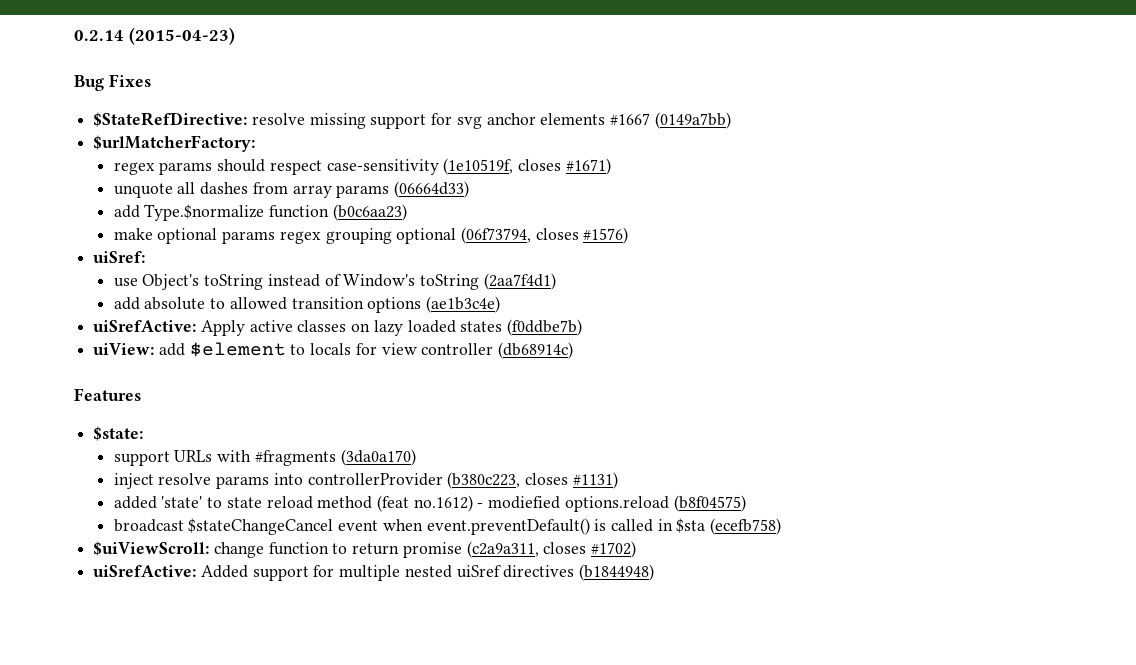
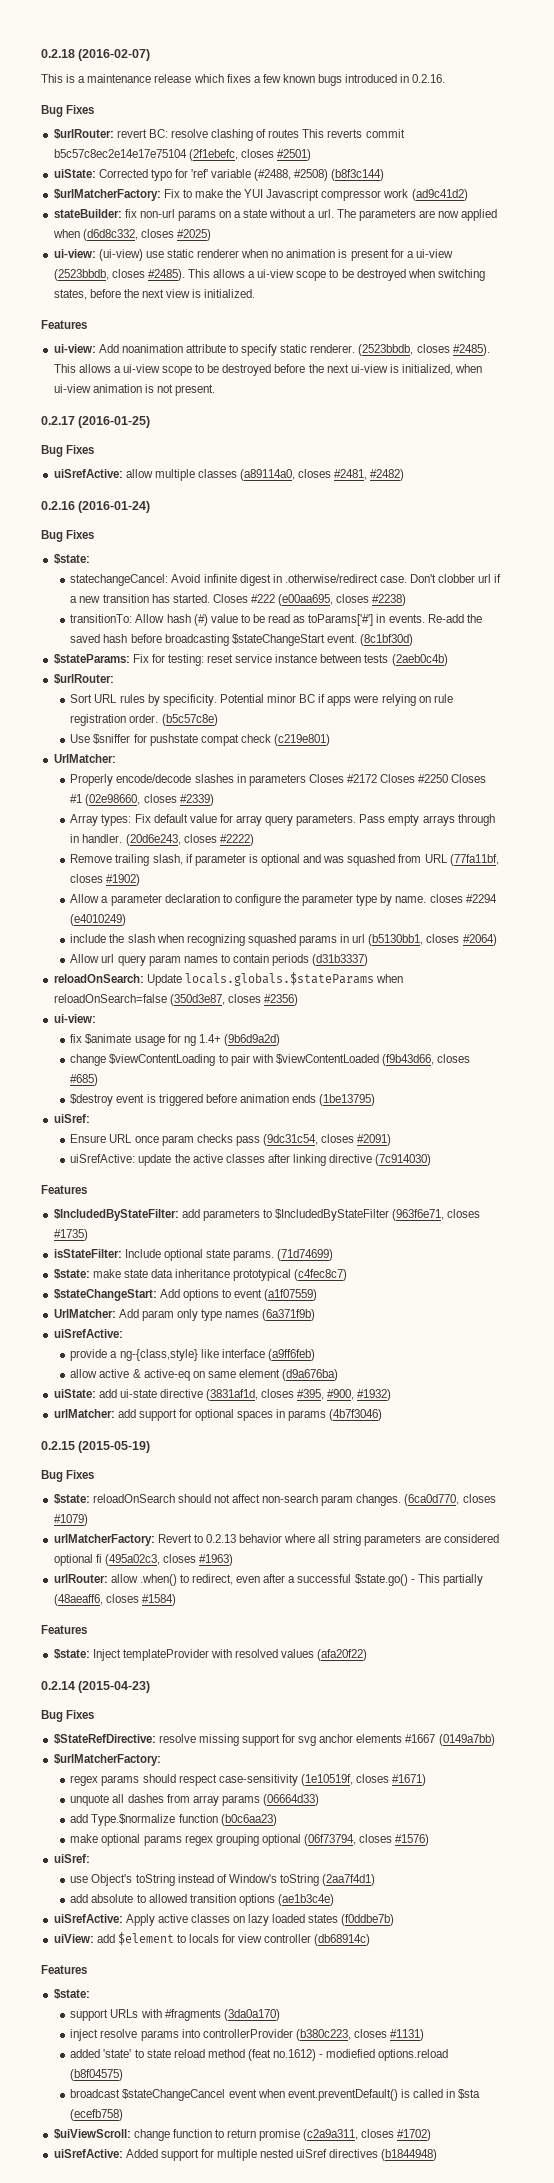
(74, 35) none -> [41,49,151,61] [41,74,446,86] [41,105,95,117] [53,129,405,141] [53,149,311,161] [53,169,385,181] [53,189,468,201] [53,209,498,221] [52,229,211,241] [53,249,453,261] [53,269,485,281] [53,289,256,300] [41,320,87,329] [53,344,490,356] [53,364,483,376] [53,384,216,396] [41,416,151,428] [41,445,95,457] [53,469,405,481] [41,501,151,513] [41,530,95,542] [53,554,90,564] [70,574,502,586] [70,594,407,606] [70,614,482,626] [70,634,413,646] [53,654,448,666] [53,674,114,684] [70,694,453,706] [70,714,218,726] [70,734,330,746] [53,754,116,763] [70,774,487,786] [70,794,214,806] [70,814,495,826] [70,834,254,846] [70,854,499,866] [70,874,141,886] [70,894,497,906] [70,914,127,926] [70,934,497,946] [70,954,369,966] [53,972,403,986] [53,994,298,1006] [53,1014,96,1023] [70,1034,280,1046] [70,1054,471,1066] [70,1074,99,1086] [70,1094,376,1106] [53,1114,90,1123] [70,1134,392,1146] [70,1154,432,1166] [41,1185,87,1194] [53,1209,481,1221] [53,1229,88,1241] [53,1249,334,1261] [53,1269,348,1281] [53,1289,318,1301] [53,1309,316,1321] [53,1329,123,1338] [70,1349,315,1361] [70,1369,339,1381] [53,1389,392,1401] [53,1409,383,1421] [41,1441,151,1453] [41,1470,95,1482] [53,1494,496,1506] [53,1514,88,1526] [53,1534,499,1546] [53,1554,234,1566] [53,1574,483,1586] [53,1594,176,1606] [41,1625,87,1634] [53,1649,368,1661] 0.2.18 (2016-02-07) // This is a maintenance release which fixes a few known bugs introduced in 0.2.16. // Bug Fixes // $urlRouter: revert BC: resolve clashing of routes This reverts commit b5c57c8ec2e14e17e75104 (2f1ebefc, closes #2501) // uiState: Corrected typo for 'ref' variable (#2488, #2508) (b8f3c144) // $urlMatcherFactory: Fix to make the YUI Javascript compressor work (ad9c41d2) // stateBuilder: fix non-url params on a state without a url. The parameters are now applied when (d6d8c332, closes #2025) // ui-view: (ui-view) use static renderer when no animation is present for a ui-view (2523bbdb, closes #2485). This allows a ui-view scope to be destroyed when switching states, before the next view is initialized. // Features // ui-view: Add noanimation attribute to specify static renderer. (2523bbdb, closes #2485). This allows a ui-view scope to be destroyed before the next ui-view is initialized, when ui-view animation is not present. // 0.2.17 (2016-01-25) // Bug Fixes // uiSrefActive: allow multiple classes (a89114a0, closes #2481, #2482) // 0.2.16 (2016-01-24) // Bug Fixes // $state: // statechangeCancel: Avoid infinite digest in .otherwise/redirect case. Don't clobber url if a new transition has started. Closes #222 (e00aa695, closes #2238) // transitionTo: Allow hash (#) value to be read as toParams['#'] in events. Re-add the saved hash before broadcasting $stateChangeStart event. (8c1bf30d) // $stateParams: Fix for testing: reset service instance between tests (2aeb0c4b) // $urlRouter: // Sort URL rules by specificity. Potential minor BC if apps were relying on rule registration order. (b5c57c8e) // Use $sniffer for pushstate compat check (c219e801) // UrlMatcher: // Properly encode/decode slashes in parameters Closes #2172 Closes #2250 Closes #1 (02e98660, closes #2339) // Array types: Fix default value for array query parameters. Pass empty arrays through in handler. (20d6e243, closes #2222) // Remove trailing slash, if parameter is optional and was squashed from URL (77fa11bf, closes #1902) // Allow a parameter declaration to configure the parameter type by name. closes #2294 (e4010249) // include the slash when recognizing squashed params in url (b5130bb1, closes #2064) // Allow url query param names to contain periods (d31b3337) // reloadOnSearch: Update locals.globals.$stateParams when reloadOnSearch=false (350d3e87, closes #2356) // ui-view: // fix $animate usage for ng 1.4+ (9b6d9a2d) // change $viewContentLoading to pair with $viewContentLoaded (f9b43d66, closes #685) // $destroy event is triggered before animation ends (1be13795) // uiSref: // Ensure URL once param checks pass (9dc31c54, closes #2091) // uiSrefActive: update the active classes after linking directive (7c914030) // Features // $IncludedByStateFilter: add parameters to $IncludedByStateFilter (963f6e71, closes #1735) // isStateFilter: Include optional state params. (71d74699) // $state: make state data inheritance prototypical (c4fec8c7) // $stateChangeStart: Add options to event (a1f07559) // UrlMatcher: Add param only type names (6a371f9b) // uiSrefActive: // provide a ng-{class,style} like interface (a9ff6feb) // allow active & active-eq on same element (d9a676ba) // uiState: add ui-state directive (3831af1d, closes #395, #900, #1932) // urlMatcher: add support for optional spaces in params (4b7f3046) // 0.2.15 (2015-05-19) // Bug Fixes // $state: reloadOnSearch should not affect non-search param changes. (6ca0d770, closes #1079) // urlMatcherFactory: Revert to 0.2.13 behavior where all string parameters are considered optional fi (495a02c3, closes #1963) // urlRouter: allow .when() to redirect, even after a successful $state.go() - This partially (48aeaff6, closes #1584) // Features // $state: Inject templateProvider with resolved values (afa20f22) //

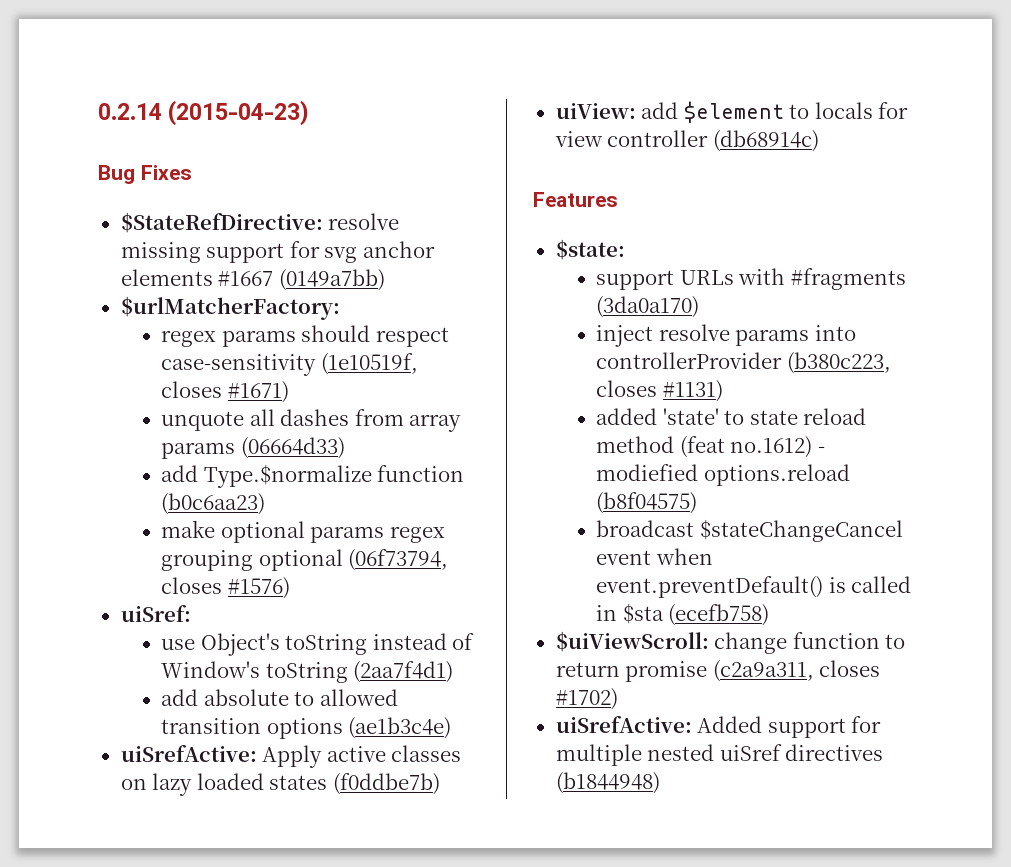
[41,49,151,61] [41,74,446,86] [41,105,95,117] [53,129,405,141] [53,149,311,161] [53,169,385,181] [53,189,468,201] [53,209,498,221] [52,229,211,241] [53,249,453,261] [53,269,485,281] [53,289,256,300] [41,320,87,329] [53,344,490,356] [53,364,483,376] [53,384,216,396] [41,416,151,428] [41,445,95,457] [53,469,405,481] [41,501,151,513] [41,530,95,542] [53,554,90,564] [70,574,502,586] [70,594,407,606] [70,614,482,626] [70,634,413,646] [53,654,448,666] [53,674,114,684] [70,694,453,706] [70,714,218,726] [70,734,330,746] [53,754,116,763] [70,774,487,786] [70,794,214,806] [70,814,495,826] [70,834,254,846] [70,854,499,866] [70,874,141,886] [70,894,497,906] [70,914,127,926] [70,934,497,946] [70,954,369,966] [53,972,403,986] [53,994,298,1006] [53,1014,96,1023] [70,1034,280,1046] [70,1054,471,1066] [70,1074,99,1086] [70,1094,376,1106] [53,1114,90,1123] [70,1134,392,1146] [70,1154,432,1166] [41,1185,87,1194] [53,1209,481,1221] [53,1229,88,1241] [53,1249,334,1261] [53,1269,348,1281] [53,1289,318,1301] [53,1309,316,1321] [53,1329,123,1338] [70,1349,315,1361] [70,1369,339,1381] [53,1389,392,1401] [53,1409,383,1421] [41,1441,151,1453] [41,1470,95,1482] [53,1494,496,1506] [53,1514,88,1526] [53,1534,499,1546] [53,1554,234,1566] [53,1574,483,1586] [53,1594,176,1606] [41,1625,87,1634] [53,1649,368,1661] 0.2.18 (2016-02-07) // This is a maintenance release which fixes a few known bugs introduced in 0.2.16. // Bug Fixes // $urlRouter: revert BC: resolve clashing of routes This reverts commit b5c57c8ec2e14e17e75104 (2f1ebefc, closes #2501) // uiState: Corrected typo for 'ref' variable (#2488, #2508) (b8f3c144) // $urlMatcherFactory: Fix to make the YUI Javascript compressor work (ad9c41d2) // stateBuilder: fix non-url params on a state without a url. The parameters are now applied when (d6d8c332, closes #2025) // ui-view: (ui-view) use static renderer when no animation is present for a ui-view (2523bbdb, closes #2485). This allows a ui-view scope to be destroyed when switching states, before the next view is initialized. // Features // ui-view: Add noanimation attribute to specify static renderer. (2523bbdb, closes #2485). This allows a ui-view scope to be destroyed before the next ui-view is initialized, when ui-view animation is not present. // 0.2.17 (2016-01-25) // Bug Fixes // uiSrefActive: allow multiple classes (a89114a0, closes #2481, #2482) // 0.2.16 (2016-01-24) // Bug Fixes // $state: // statechangeCancel: Avoid infinite digest in .otherwise/redirect case. Don't clobber url if a new transition has started. Closes #222 (e00aa695, closes #2238) // transitionTo: Allow hash (#) value to be read as toParams['#'] in events. Re-add the saved hash before broadcasting $stateChangeStart event. (8c1bf30d) // $stateParams: Fix for testing: reset service instance between tests (2aeb0c4b) // $urlRouter: // Sort URL rules by specificity. Potential minor BC if apps were relying on rule registration order. (b5c57c8e) // Use $sniffer for pushstate compat check (c219e801) // UrlMatcher: // Properly encode/decode slashes in parameters Closes #2172 Closes #2250 Closes #1 (02e98660, closes #2339) // Array types: Fix default value for array query parameters. Pass empty arrays through in handler. (20d6e243, closes #2222) // Remove trailing slash, if parameter is optional and was squashed from URL (77fa11bf, closes #1902) // Allow a parameter declaration to configure the parameter type by name. closes #2294 (e4010249) // include the slash when recognizing squashed params in url (b5130bb1, closes #2064) // Allow url query param names to contain periods (d31b3337) // reloadOnSearch: Update locals.globals.$stateParams when reloadOnSearch=false (350d3e87, closes #2356) // ui-view: // fix $animate usage for ng 1.4+ (9b6d9a2d) // change $viewContentLoading to pair with $viewContentLoaded (f9b43d66, closes #685) // $destroy event is triggered before animation ends (1be13795) // uiSref: // Ensure URL once param checks pass (9dc31c54, closes #2091) // uiSrefActive: update the active classes after linking directive (7c914030) // Features // $IncludedByStateFilter: add parameters to $IncludedByStateFilter (963f6e71, closes #1735) // isStateFilter: Include optional state params. (71d74699) // $state: make state data inheritance prototypical (c4fec8c7) // $stateChangeStart: Add options to event (a1f07559) // UrlMatcher: Add param only type names (6a371f9b) // uiSrefActive: // provide a ng-{class,style} like interface (a9ff6feb) // allow active & active-eq on same element (d9a676ba) // uiState: add ui-state directive (3831af1d, closes #395, #900, #1932) // urlMatcher: add support for optional spaces in params (4b7f3046) // 0.2.15 (2015-05-19) // Bug Fixes // $state: reloadOnSearch should not affect non-search param changes. (6ca0d770, closes #1079) // urlMatcherFactory: Revert to 0.2.13 behavior where all string parameters are considered optional fi (495a02c3, closes #1963) // urlRouter: allow .when() to redirect, even after a successful $state.go() - This partially (48aeaff6, closes #1584) // Features // $state: Inject templateProvider with resolved values (afa20f22) // -> (98, 111) none

